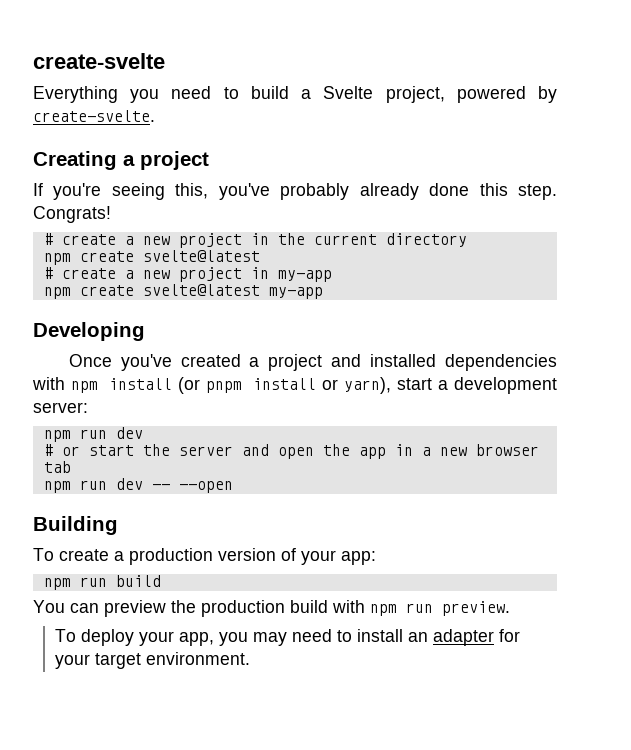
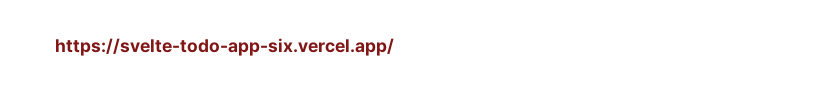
[33,53,165,69] [33,86,557,103] [33,110,155,122] [33,151,209,170] [33,183,558,200] [33,206,111,223] [43,233,467,248] [43,250,260,265] [43,267,332,282] [43,284,323,299] [33,322,145,341] [68,354,557,371] [32,377,557,394] [33,402,88,413] [43,427,143,442] [43,444,539,459] [43,461,71,473] [43,478,233,493] [33,516,118,535] [33,548,376,565] [43,575,161,590] [33,600,510,617] [54,629,520,646] [54,652,250,669] create-svelte // Everything you need to build a Svelte project, powered by create-svelte. // Creating a project // If you're seeing this, you've probably already done this step. Congrats! // # create a new project in the current directory // npm create svelte@latest // # create a new project in my-app // npm create svelte@latest my-app // Developing // Once you've created a project and installed dependencies with npm install (or pnpm install or yarn), start a development server: // npm run dev // # or start the server and open the app in a new browser tab // npm run dev -- --open // Building // To create a production version of your app: // npm run build // You can preview the production build with npm run preview. // To deploy your app, you may need to install an adapter for your target environment. -> [55,38,394,56] https://svelte-todo-app-six.vercel.app/

